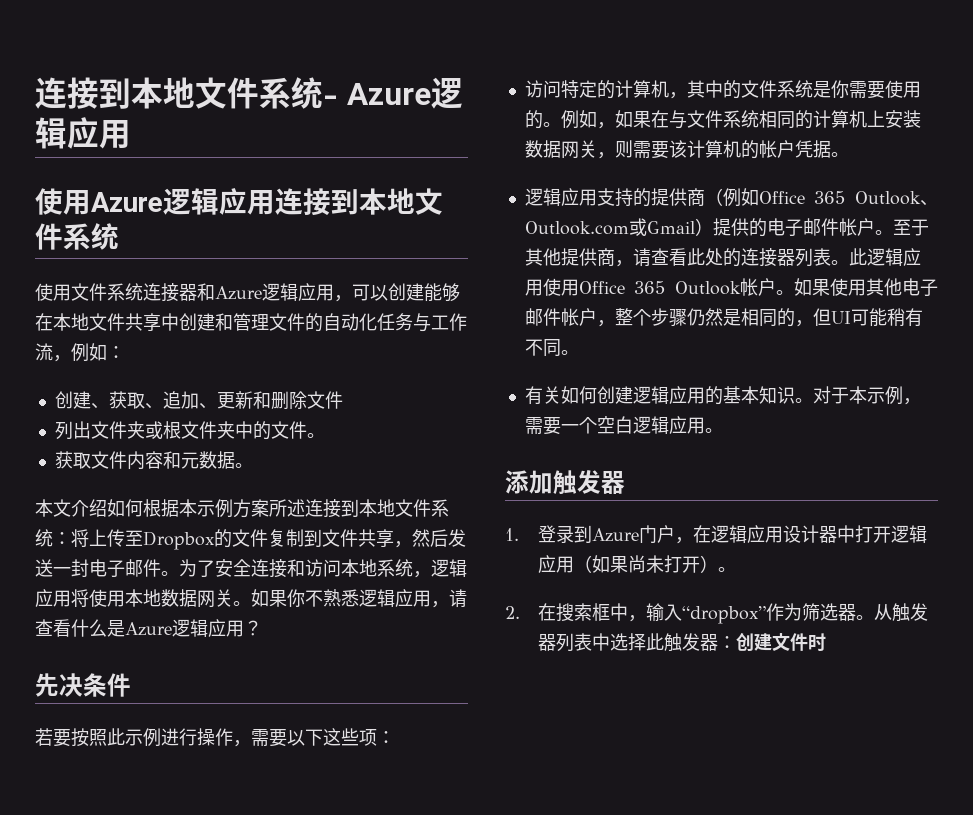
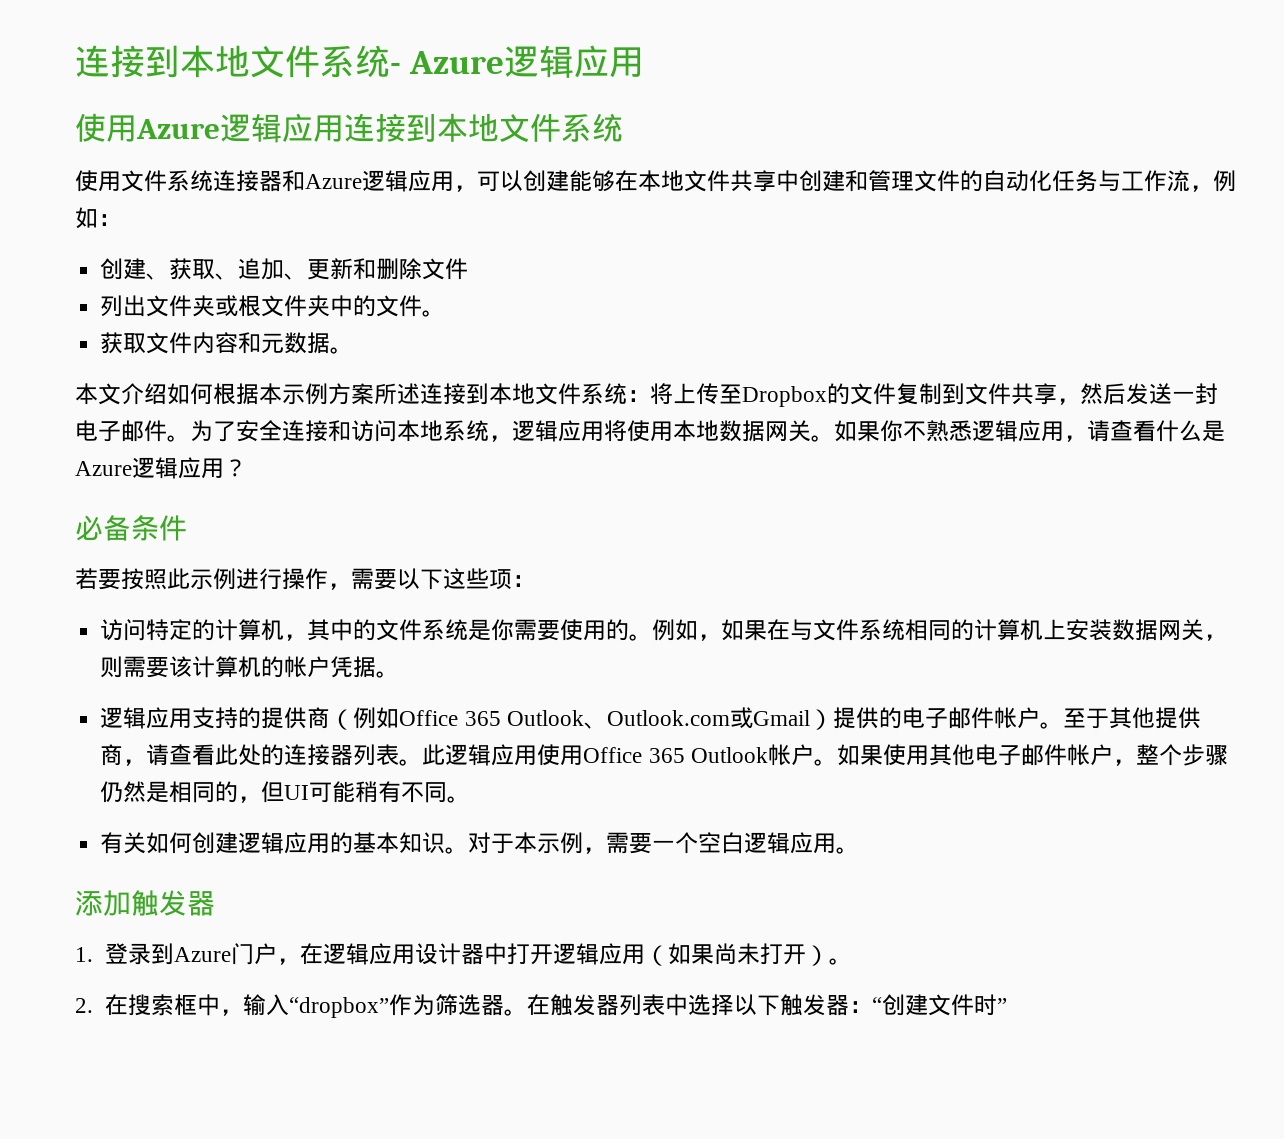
[35,673,83,697] 先决 -> [75,515,131,541] 必备
[873,604,892,620] 从 -> [526,994,550,1015] 在
[645,633,664,651] 此 -> [733,994,780,1016] 以下
(736, 642) none -> [871,997,882,1013] “
(826, 642) none -> [996,998,1007,1013] ”

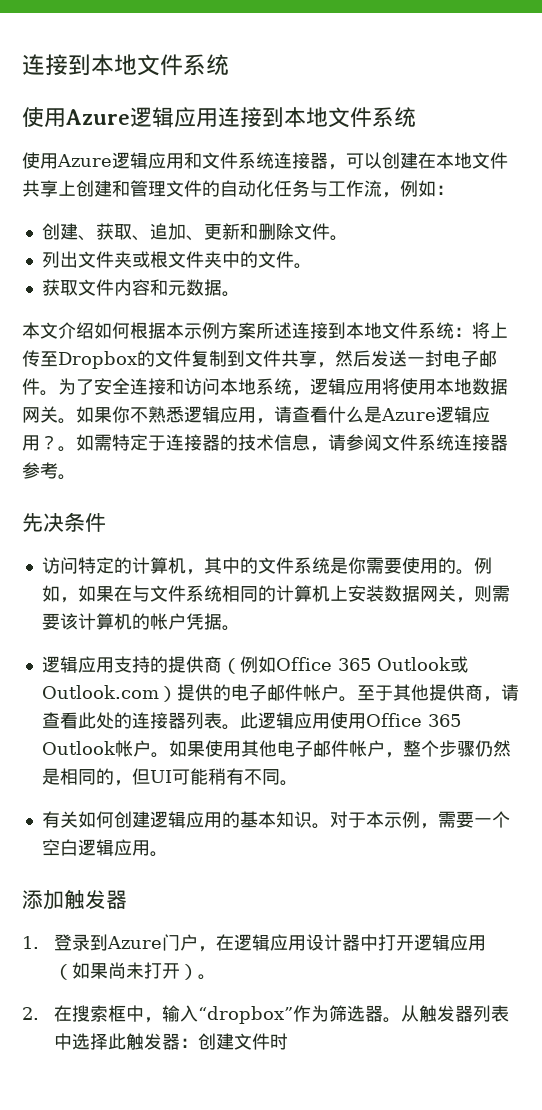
[75,45,645,78] 连接到本地文件系统- Azure逻辑应用 -> [22,54,229,76] 连接到本地文件系统
[121,170,454,192] 文件系统连接器和Azure逻辑应用 -> [57,152,328,169] Azure逻辑应用和文件系统连接器
[569,170,615,192] 能够 -> (418, 160) none
[776,170,799,192] 中 -> [58,180,76,196] 上
(469, 269) none -> [329,235,348,241] 。
[75,515,187,541] [75,568,535,590] // 必备条件 // 若要按照此示例进行操作，需要以下这些项： -> [58,434,508,452] [22,462,76,480] [22,512,106,532] 。如需特定于连接器的技术信息，请参阅文件系统连接器参考。 // 先决条件
[583,707,810,729] 、Outlook.com或Gmail -> [449,656,468,673] [41,685,159,699] 或Outlook.com
[526,994,550,1015] 在 -> [400,1005,419,1022] 从
[733,994,780,1016] 以下 -> [107,1033,126,1050] 此
[871,997,882,1013] “ -> (198, 1043) none
[996,998,1007,1013] ” -> (288, 1041) none

